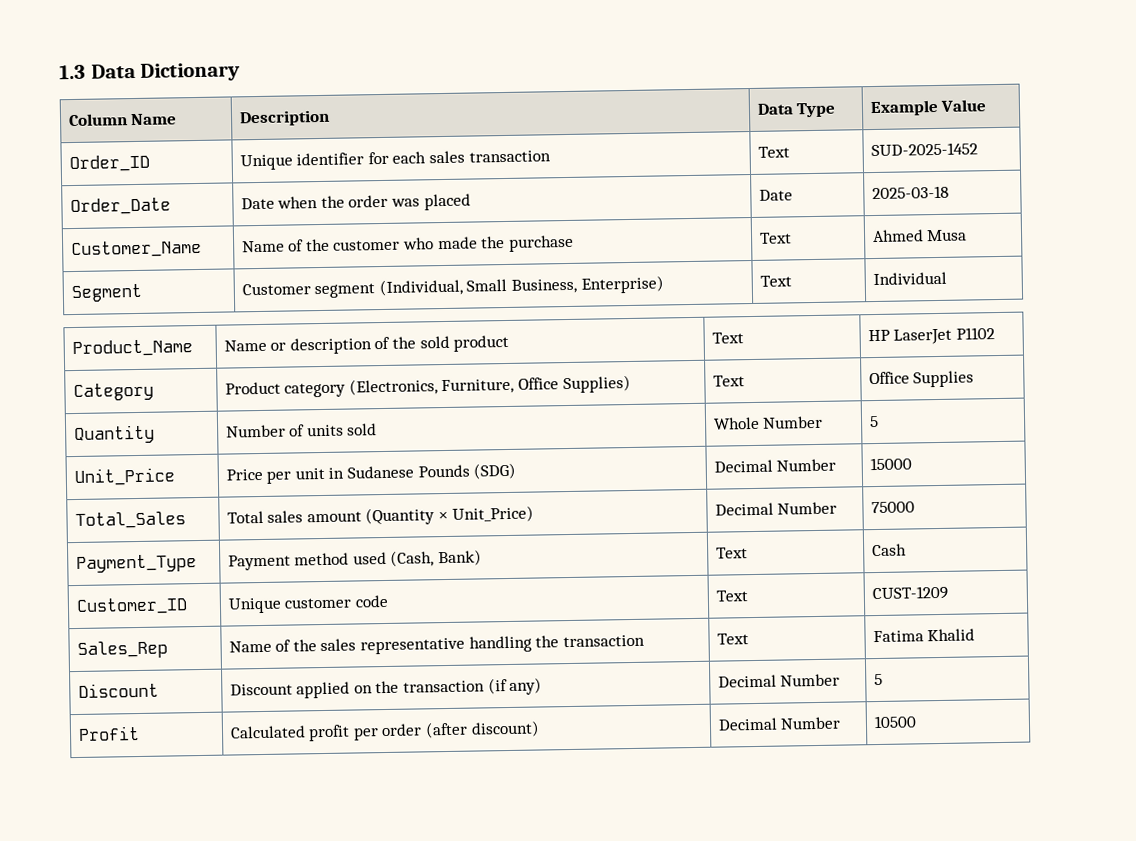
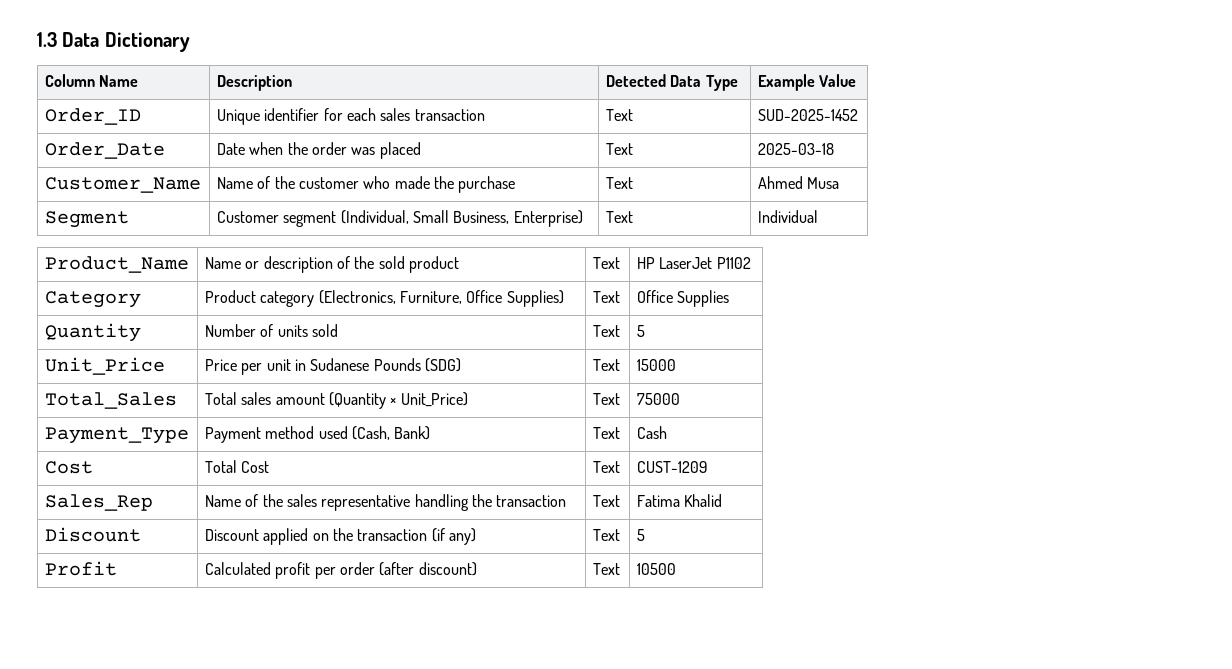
(330, 118) none -> [605,74,666,87] Detected
[758,189,793,201] Date -> [605,143,633,155] Text
[712,415,824,430] Whole Number -> [592,325,620,337] Text
[713,458,837,473] Decimal Number -> [592,359,620,371] Text
[714,501,838,516] Decimal Number -> [592,393,620,405] Text
[75,597,188,616] [227,594,389,614] Customer_ID | Unique customer code -> [44,461,93,474] [204,460,270,473] Cost | Total Cost
[717,673,841,688] Decimal Number -> [592,529,620,541] Text
[717,716,842,731] Decimal Number -> [592,563,620,575] Text

